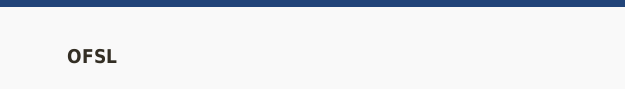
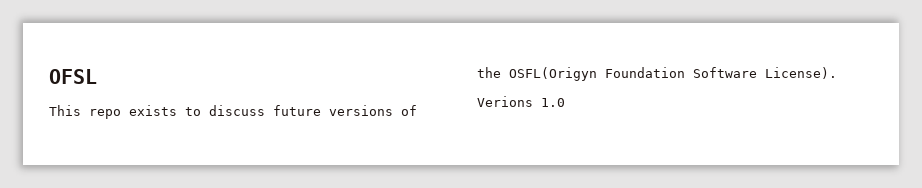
(117, 56) none -> [49,105,417,119] [477,67,837,81] [477,96,565,107] // This repo exists to discuss future versions of the OSFL(Origyn Foundation Software License). // Verions 1.0

